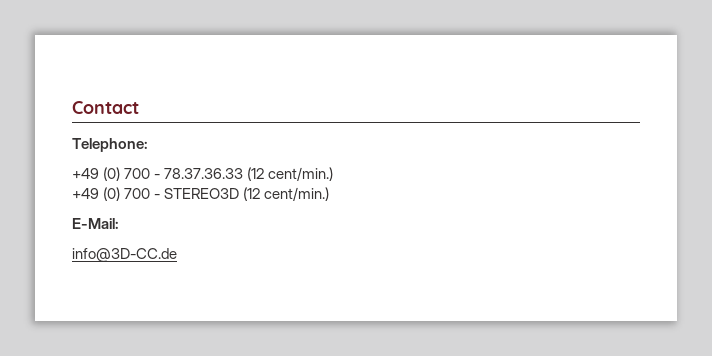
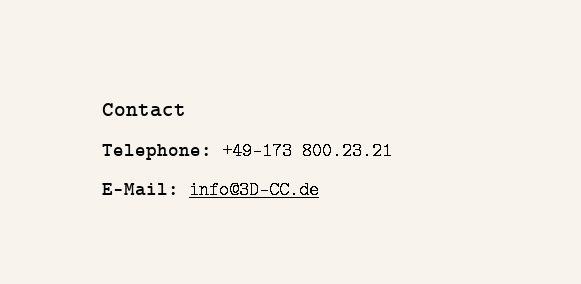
[72,167,334,181] [72,187,330,201] // +49 (0) 700 - 78.37.36.33 (12 cent/min.) // +49 (0) 700 - STEREO3D (12 cent/min.) -> [222,142,392,160] +49-173 800.23.21
(119, 223) // -> (179, 189) none

